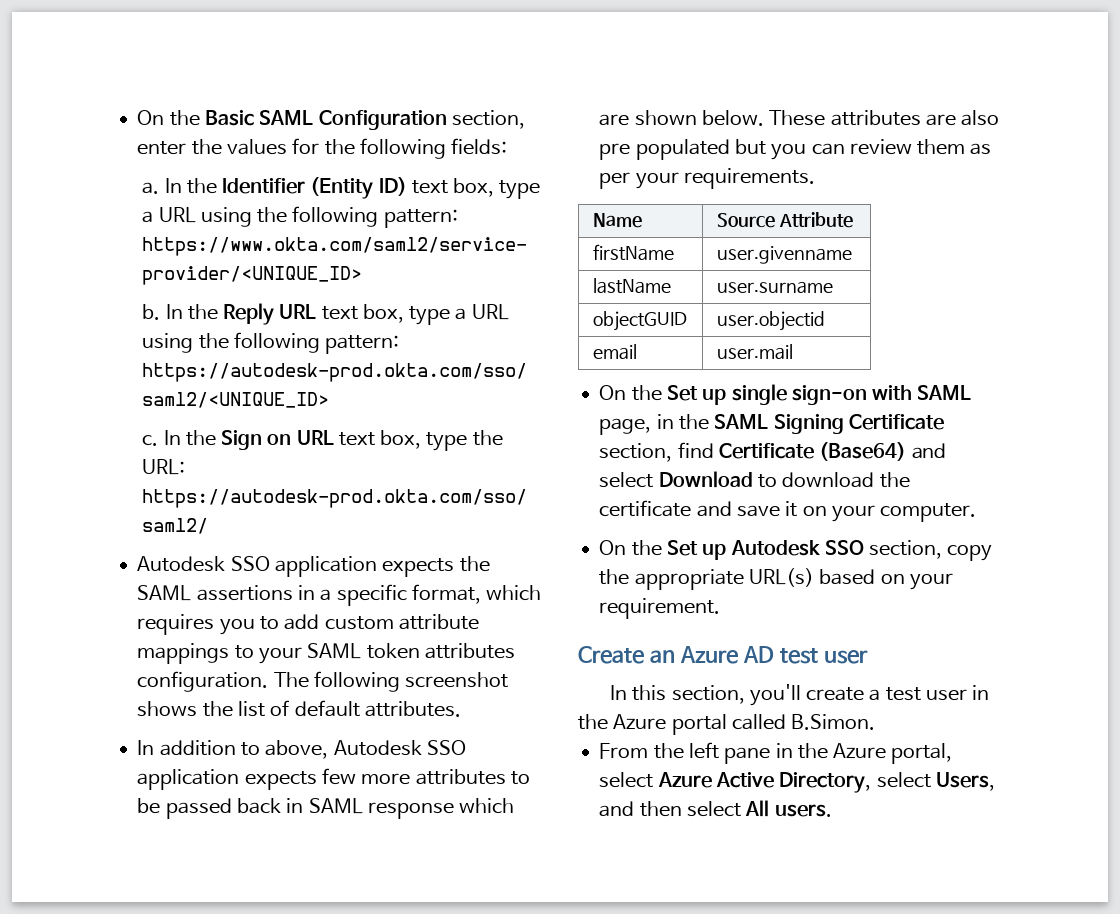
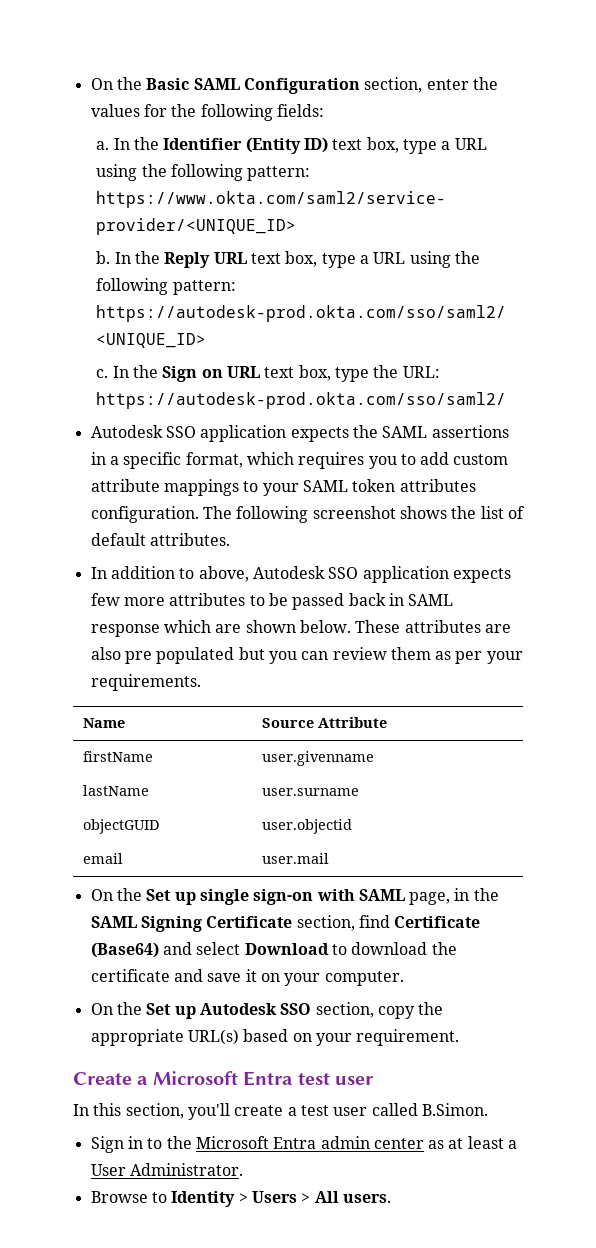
[649,646,774,664] an Azure AD -> [137,1071,294,1086] a Microsoft Entra
[972,685,990,700] [578,714,876,735] [599,742,953,764] [599,772,995,793] [599,801,741,817] in the Azure portal called B.Simon. // From the left pane in the Azure portal, select Azure Active Directory, select Users, and then select -> [371,1103,488,1116] [90,1136,518,1153] [90,1163,243,1176] [90,1191,311,1207] called B.Simon. // Sign in to the Microsoft Entra admin center as at least a User Administrator. // Browse to Identity > Users >

